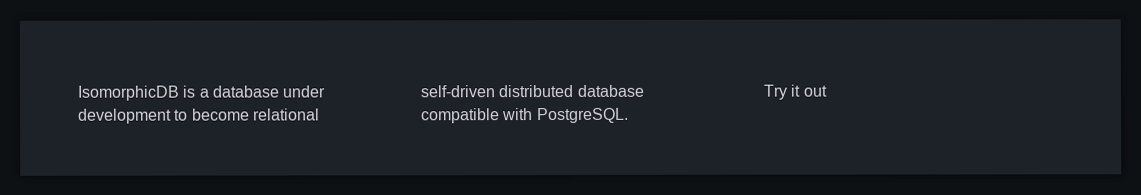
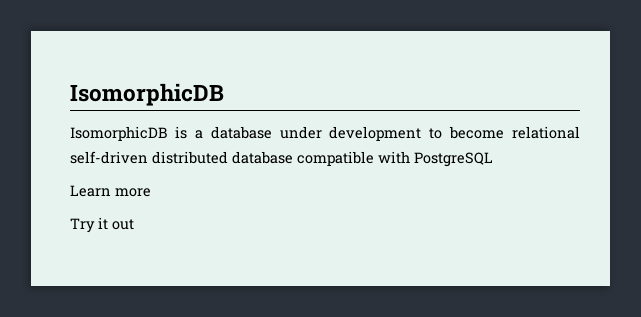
[77,85,180,101] IsomorphicDB -> [70,83,224,106] [70,126,167,141] IsomorphicDB // IsomorphicDB
[536,107,629,124] PostgreSQL. -> [414,152,493,167] [70,185,151,197] PostgreSQL // Learn more

